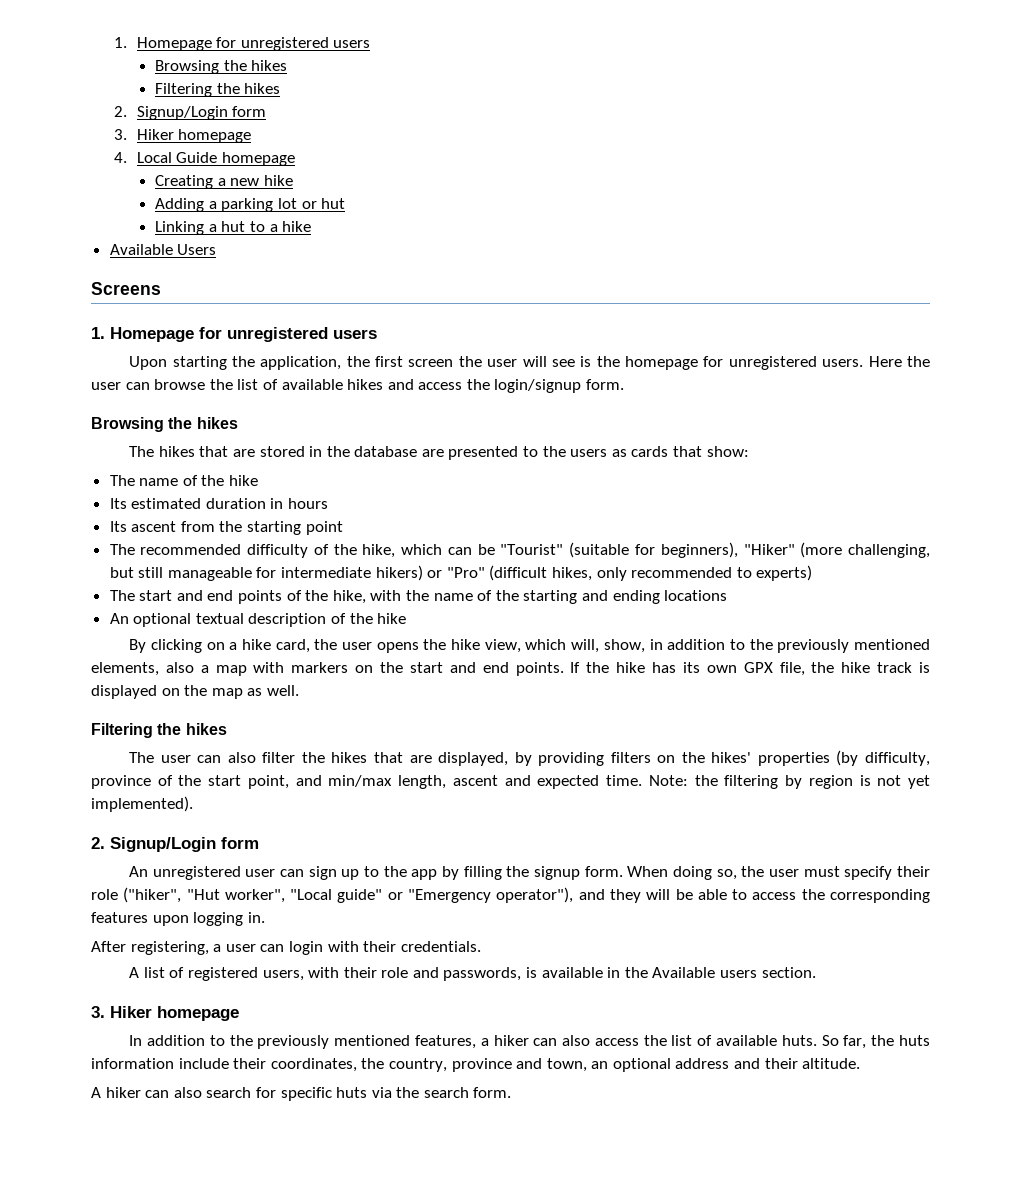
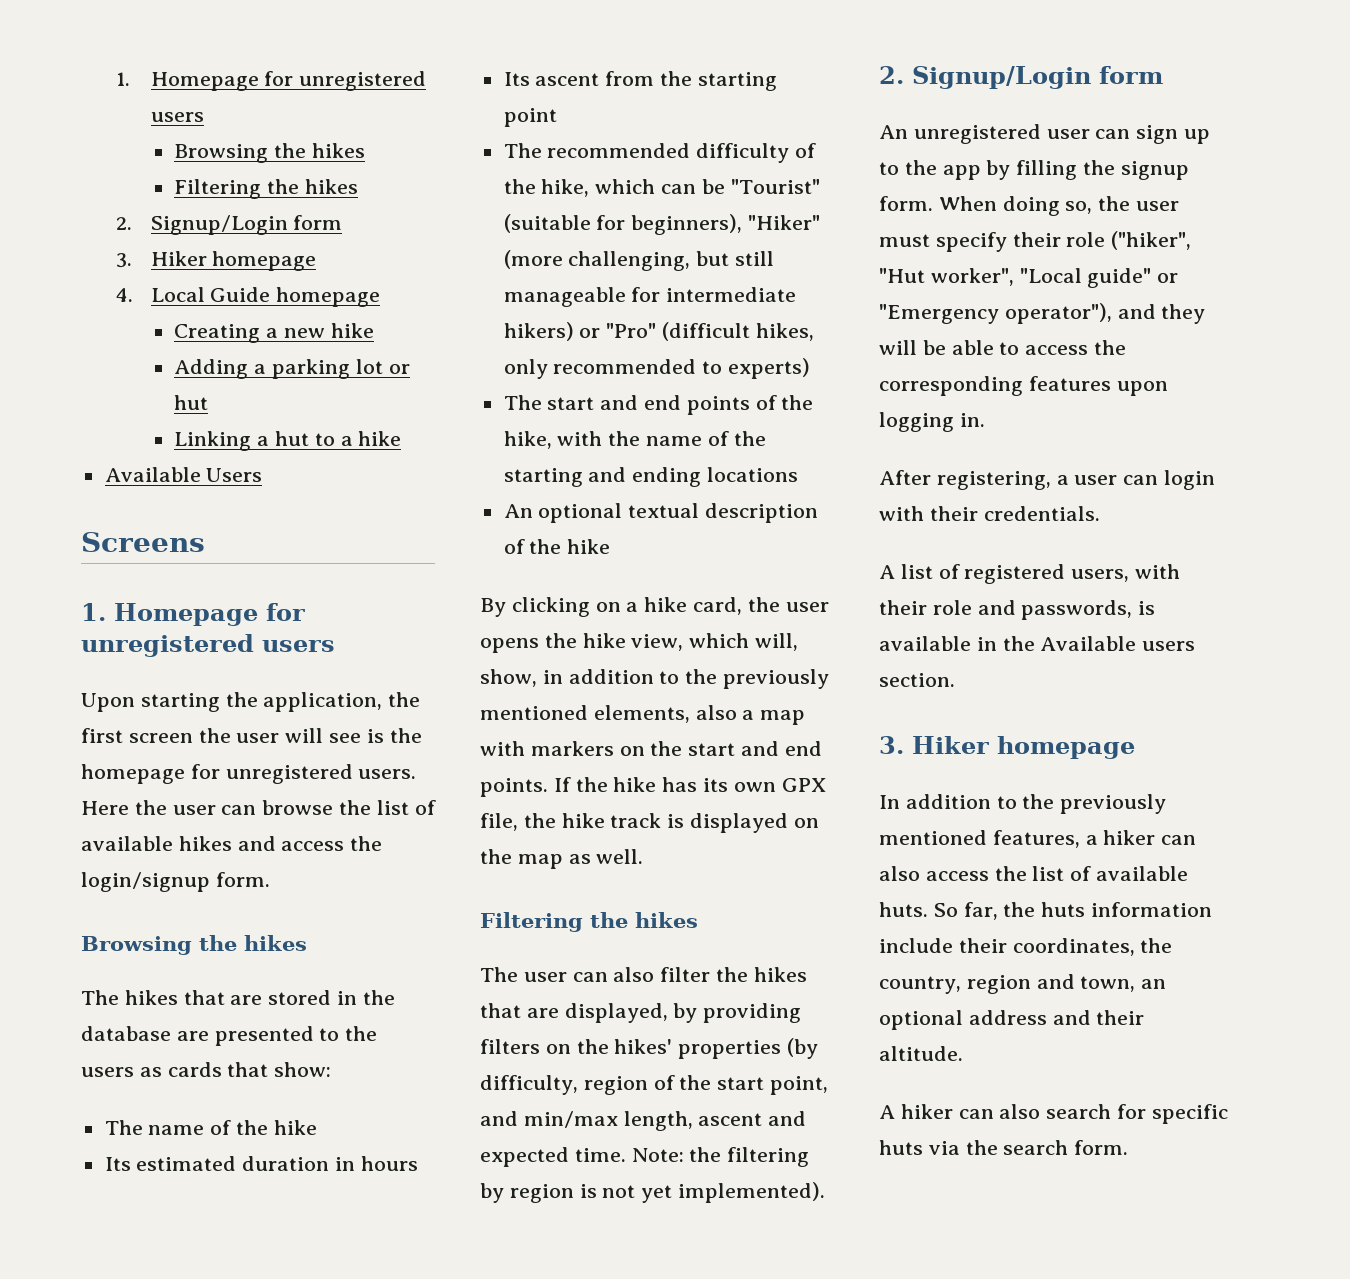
[91,775,151,789] province -> [583,1076,648,1095] region
[451,1058,512,1072] province -> [966,975,1031,994] region

